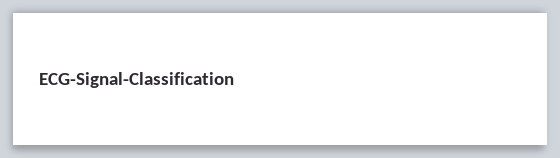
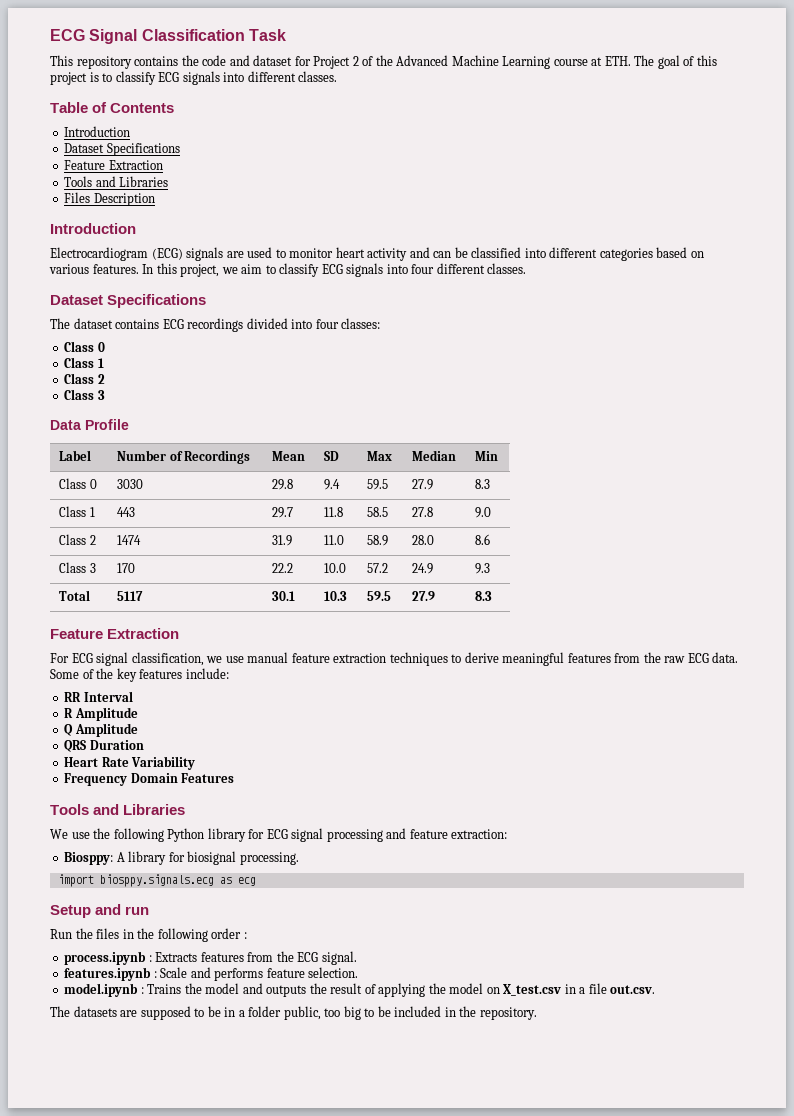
[39,72,234,88] ECG-Signal-Classification -> [50,29,286,44] [50,55,717,69] [50,71,338,85] [50,102,175,113] [64,126,131,137] [64,143,180,156] [64,160,163,170] [64,176,169,187] [64,192,155,206] [50,223,136,234] [50,247,704,261] [49,263,527,277] [50,294,207,308] [50,318,381,332] [64,341,105,352] [64,357,104,368] [64,373,105,384] [64,389,105,400] [50,419,129,430] [59,450,92,461] [117,450,251,464] [272,451,306,461] [324,451,340,461] [367,451,393,461] [412,450,457,461] [475,451,499,461] [59,478,97,489] [117,479,144,489] [272,479,294,490] [324,479,341,490] [367,479,389,490] [412,479,434,490] [475,479,491,489] [59,506,95,517] [117,507,136,517] [272,507,294,518] [324,507,344,517] [367,507,389,517] [412,507,434,517] [475,507,492,518] [59,534,96,545] [117,535,142,545] [272,535,293,546] [324,535,345,545] [367,535,389,546] [412,535,435,545] [475,534,491,545] [59,562,96,573] [117,563,136,573] [272,563,294,573] [324,563,347,573] [367,563,389,573] [412,563,434,574] [475,563,491,574] [59,590,91,601] [117,591,144,601] [272,591,296,601] [324,591,348,601] [367,591,392,601] [412,591,436,601] [475,591,493,601] [50,628,180,639] [50,652,739,666] [50,668,229,682] [64,691,133,702] [64,707,138,721] [64,723,138,737] [64,740,144,752] [64,756,196,770] [64,773,235,786] [50,804,186,815] [50,828,508,842] [64,851,299,865] [57,874,256,887] [50,904,150,918] [50,928,247,942] [64,951,357,965] [64,967,359,981] [64,983,656,997] [50,1006,537,1020] ECG Signal Classification Task // This repository contains the code and dataset for Project 2 of the Advanced Machine Learning course at ETH. The goal of this project is to classify ECG signals into different classes. // Table of Contents // Introduction // Dataset Specifications // Feature Extraction // Tools and Libraries // Files Description // Introduction // Electrocardiogram (ECG) signals are used to monitor heart activity and can be classified into different categories based on various features. In this project, we aim to classify ECG signals into four different classes. // Dataset Specifications // The dataset contains ECG recordings divided into four classes: // Class 0 // Class 1 // Class 2 // Class 3 // Data Profile // Label | Number of Recordings | Mean | SD | Max | Median | Min // Class 0 | 3030 | 29.8 | 9.4 | 59.5 | 27.9 | 8.3 // Class 1 | 443 | 29.7 | 11.8 | 58.5 | 27.8 | 9.0 // Class 2 | 1474 | 31.9 | 11.0 | 58.9 | 28.0 | 8.6 // Class 3 | 170 | 22.2 | 10.0 | 57.2 | 24.9 | 9.3 // Total | 5117 | 30.1 | 10.3 | 59.5 | 27.9 | 8.3 // Feature Extraction // For ECG signal classification, we use manual feature extraction techniques to derive meaningful features from the raw ECG data. Some of the key features include: // RR Interval // R Amplitude // Q Amplitude // QRS Duration // Heart Rate Variability // Frequency Domain Features // Tools and Libraries // We use the following Python library for ECG signal processing and feature extraction: // Biosppy: A library for biosignal processing. // import biosppy.signals.ecg as ecg // Setup and run // Run the files in the following order : // process.ipynb : Extracts features from the ECG signal. // features.ipynb : Scale and performs feature selection. // model.ipynb : Trains the model and outputs the result of applying the model on X_test.csv in a file out.csv. // The datasets are supposed to be in a folder public, too big to be included in the repository.

